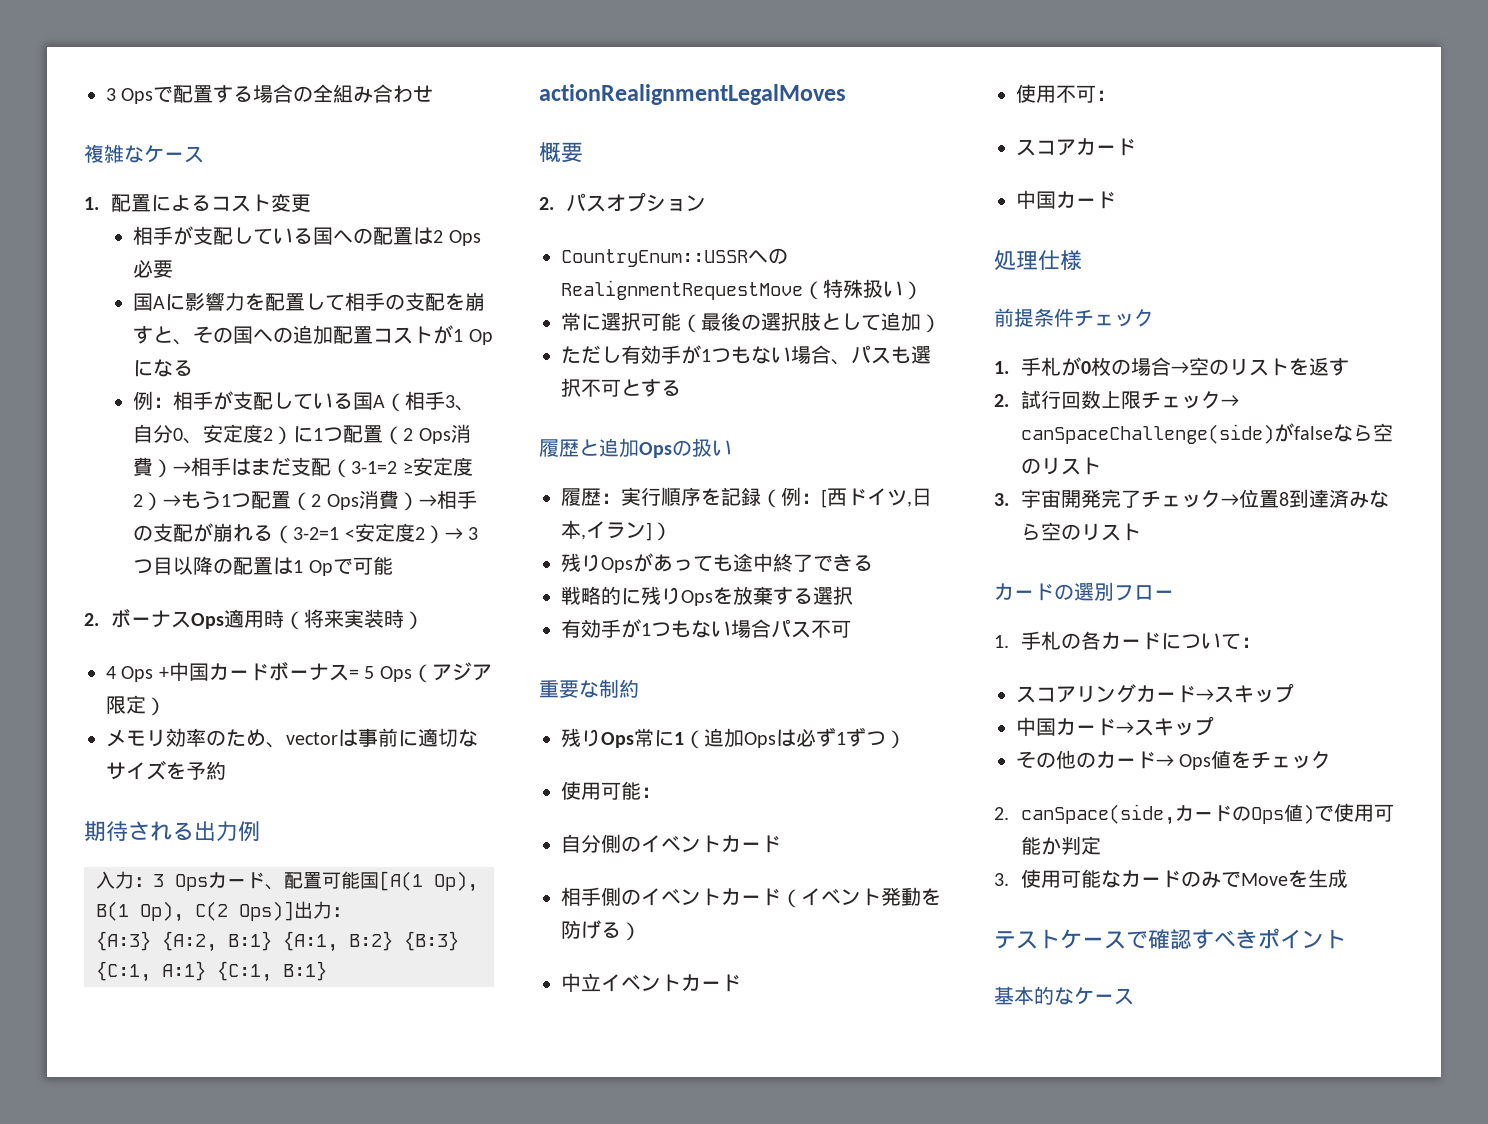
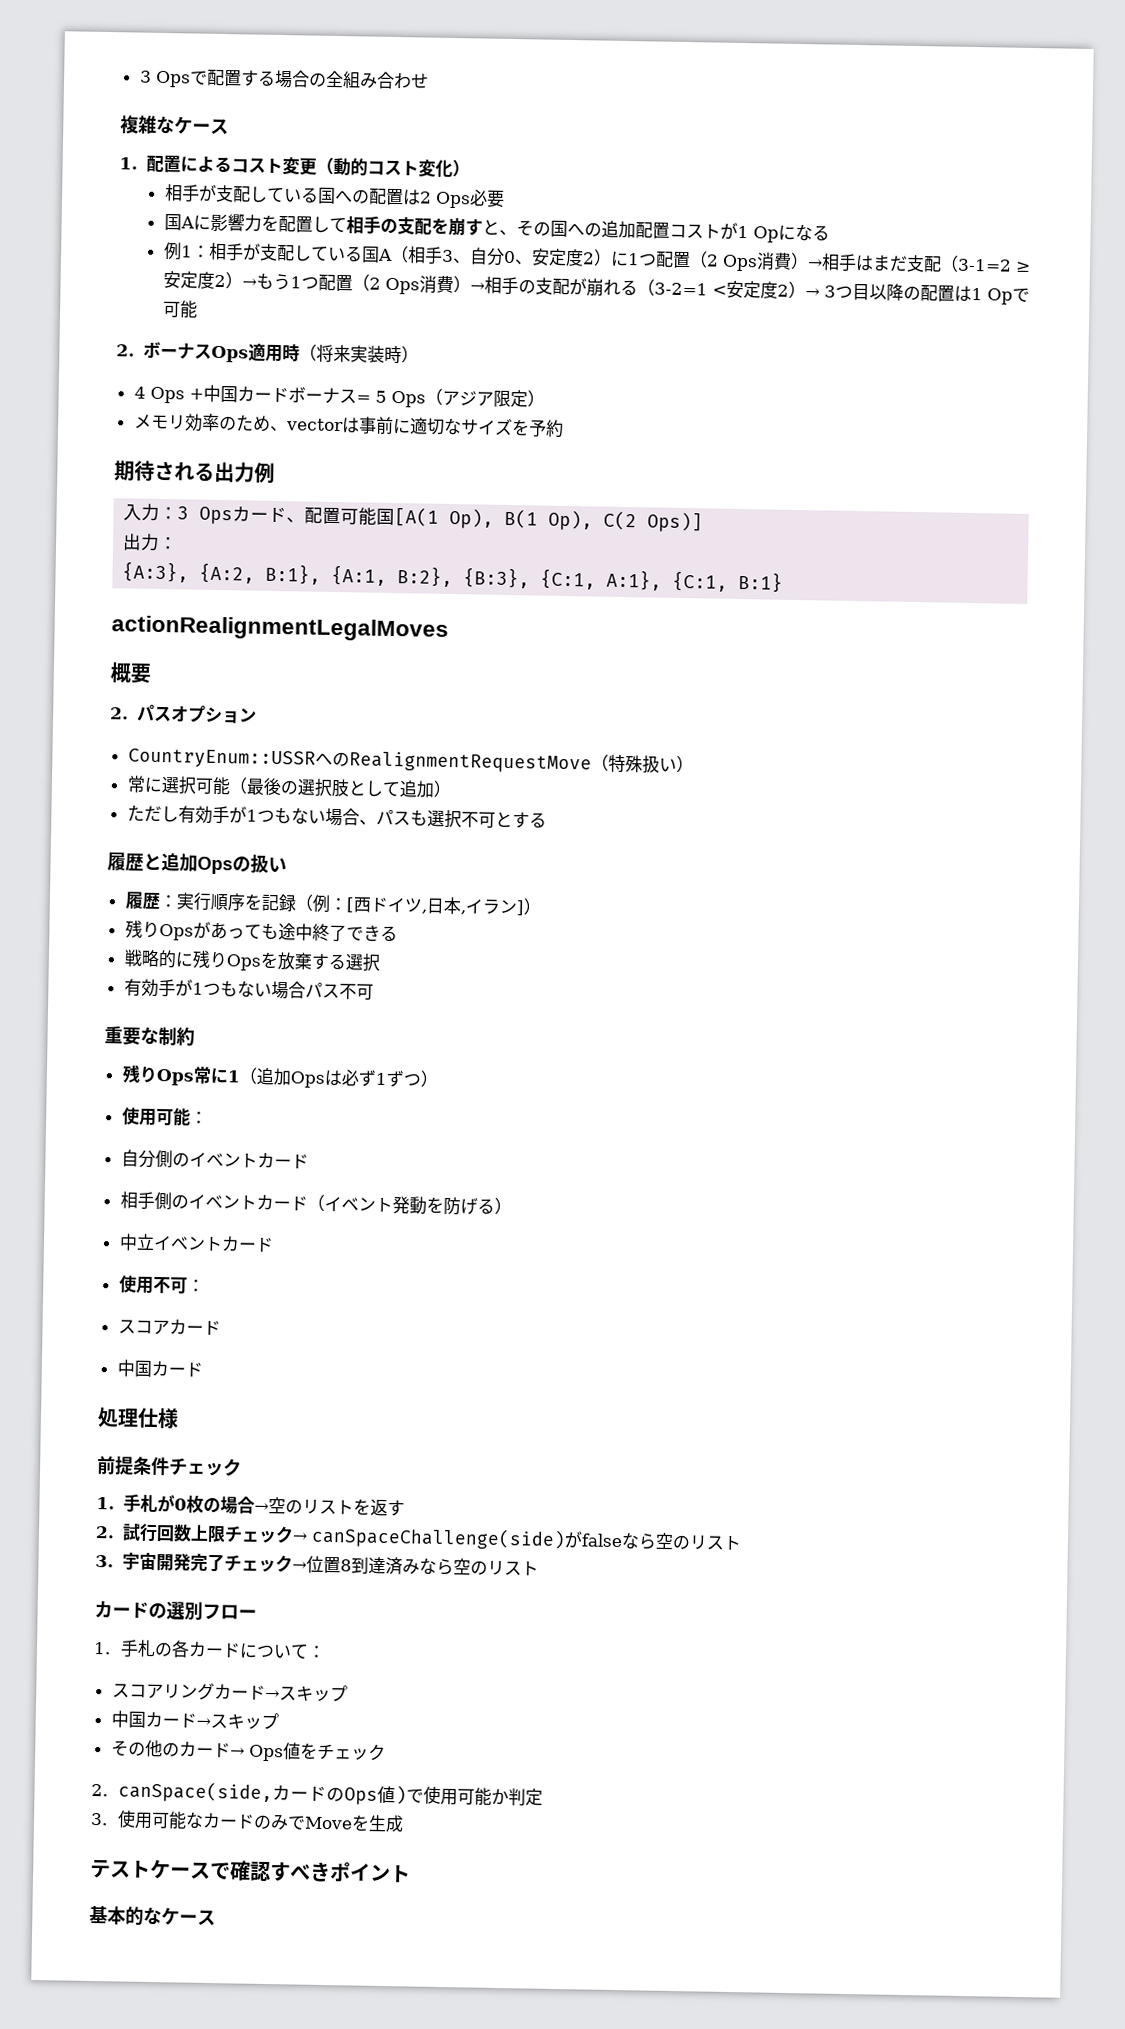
(312, 203) none -> [315,157,470,178] （動的コスト変化）
(154, 400) none -> [180,245,193,258] 1
(294, 911) none -> (704, 522) //
[96,931,459,952] [96,961,206,982] {A:3} {A:2, B:1} {A:1, B:2} {B:3} {C:1, A:1} -> [122,561,663,591] {A:3}, {A:2, B:1}, {A:1, B:2}, {B:3}, {C:1, A:1},

